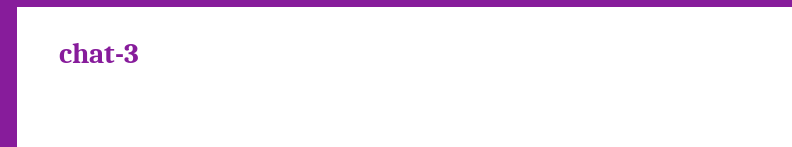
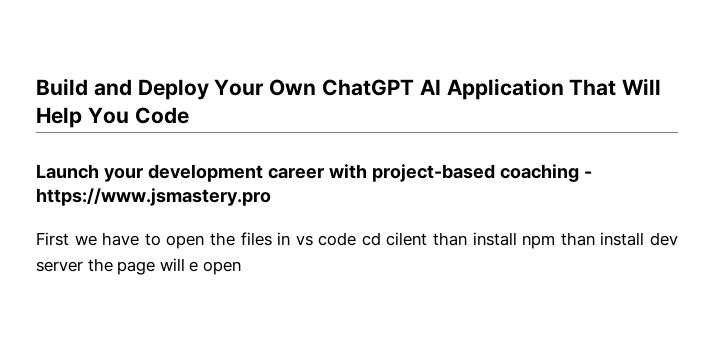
[59,42,139,63] chat-3 -> [36,78,662,100] [36,107,189,128] [36,164,592,182] [36,188,271,206] [36,232,678,249] [36,258,241,275] Build and Deploy Your Own ChatGPT AI Application That Will Help You Code // Launch your development career with project-based coaching - https://www.jsmastery.pro // First we have to open the files in vs code cd cilent than install npm than install dev server the page will e open

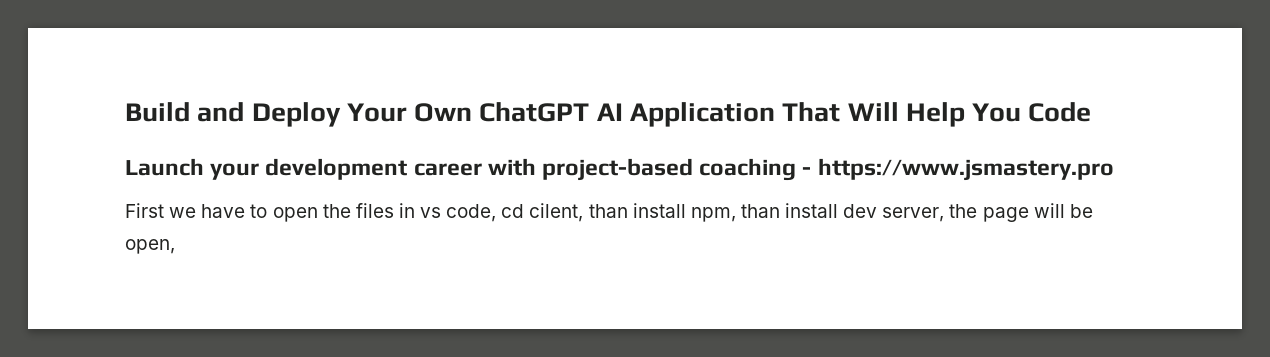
[318,232,556,249] code cd cilent than install npm -> [446,203,736,222] code, cd cilent, than install npm,
[36,261,83,272] server -> [882,207,945,222] server,
[189,261,241,275] e open -> [1069,204,1093,218] [125,239,175,254] be open,

